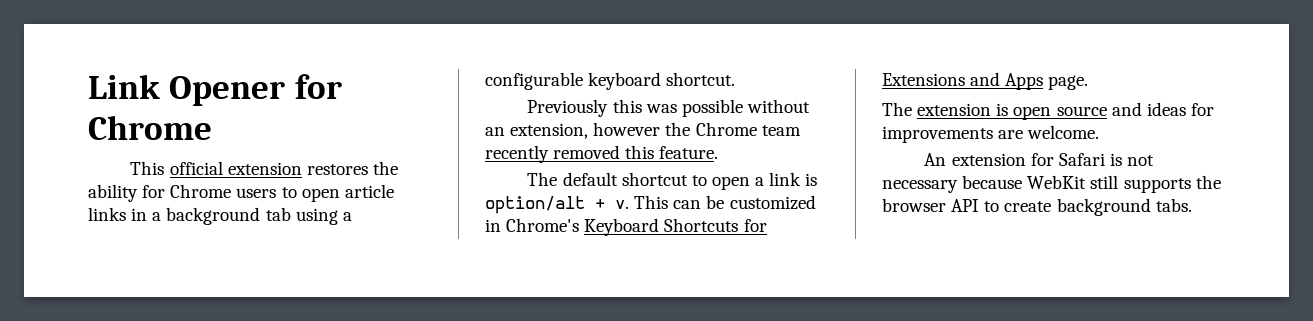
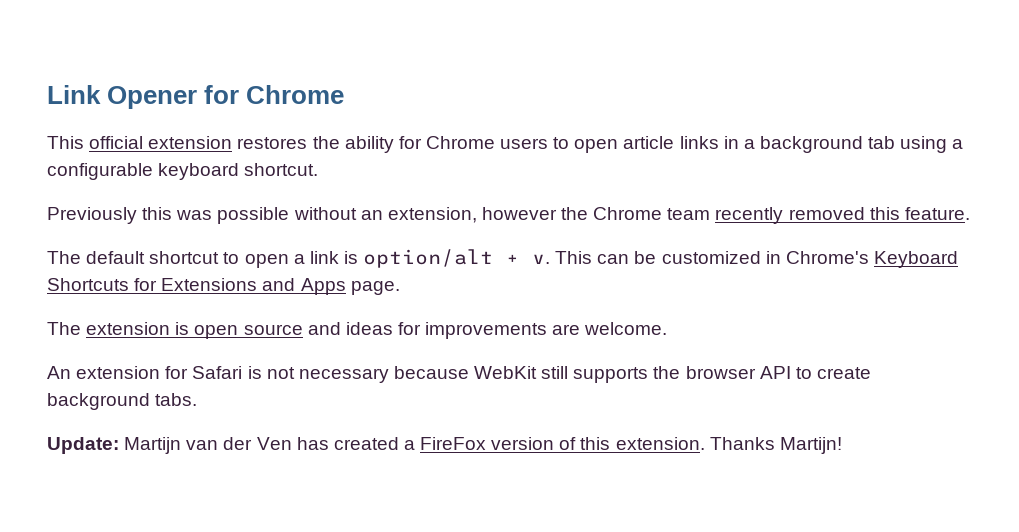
(1192, 205) none -> [47,437,842,454] // Update: Martijn van der Ven has created a FireFox version of this extension. Thanks Martijn!

